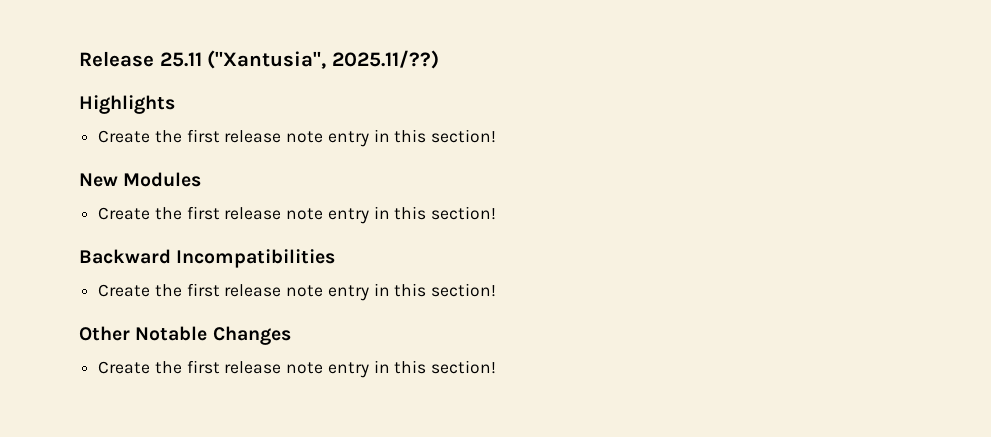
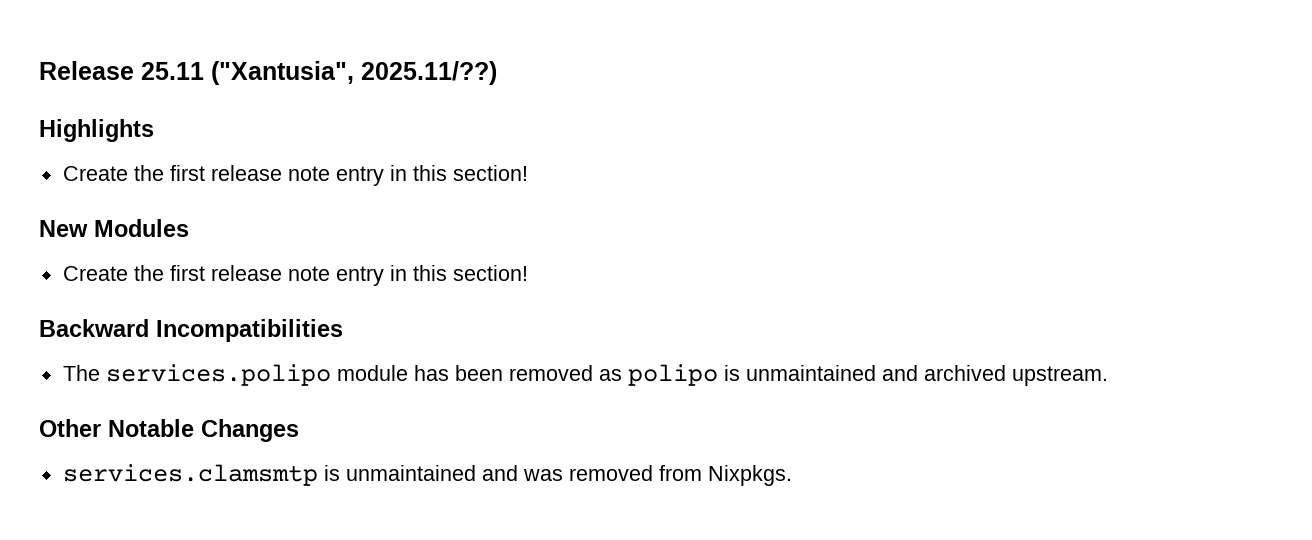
[98,283,497,301] [79,326,291,345] [98,360,497,378] Create the first release note entry in this section! // Other Notable Changes // Create the first release note entry in this section! -> [62,364,1108,386] [39,419,299,442] [62,464,792,486] The services.polipo module has been removed as polipo is unmaintained and archived upstream. // Other Notable Changes // services.clamsmtp is unmaintained and was removed from Nixpkgs.

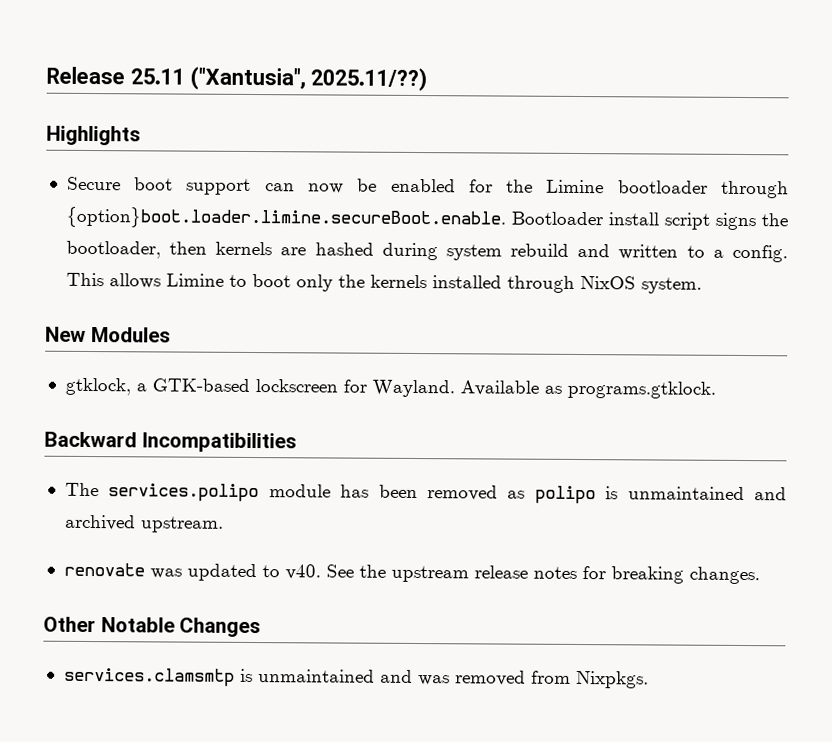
[62,165,528,186] [39,219,189,237] [62,265,528,286] Create the first release note entry in this section! // New Modules // Create the first release note entry in this section! -> [66,176,790,199] [65,206,788,231] [65,240,788,263] [65,272,702,294] [45,326,171,343] [64,377,716,399] Secure boot support can now be enabled for the Limine bootloader through {option}boot.loader.limine.secureBoot.enable. Bootloader install script signs the bootloader, then kernels are hashed during system rebuild and written to a config. This allows Limine to boot only the kernels installed through NixOS system. // New Modules // gtklock, a GTK-based lockscreen for Wayland. Available as programs.gtklock.
(1108, 376) none -> [63,562,760,585] // renovate was updated to v40. See the upstream release notes for breaking changes.

